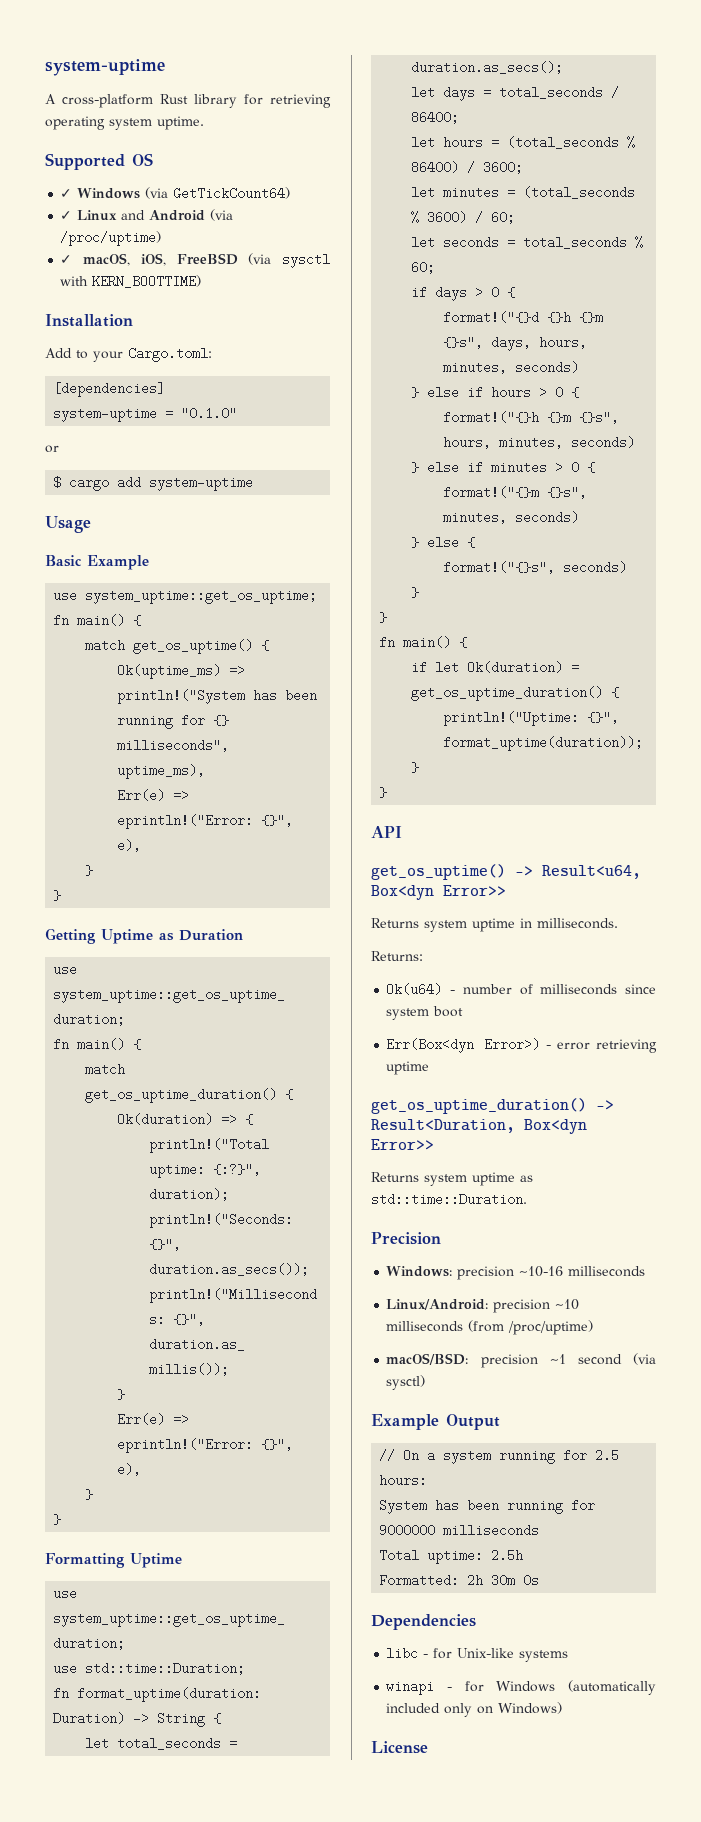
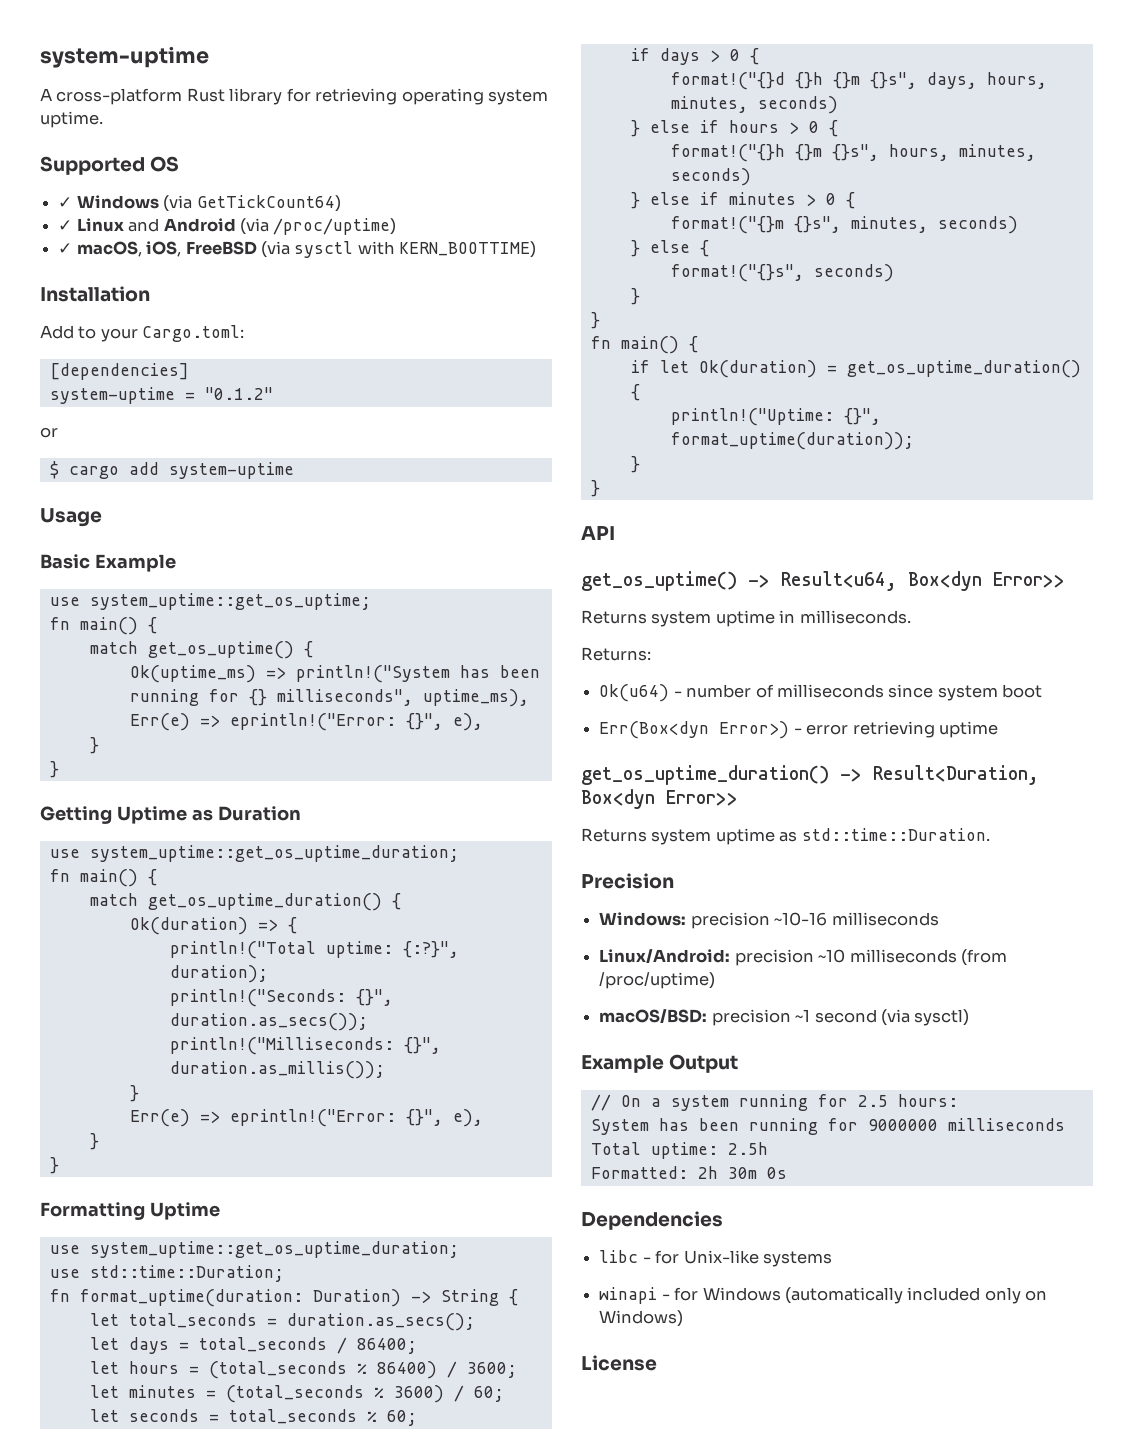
[181,407,238,420] "0.1.0" -> [204,387,273,400] "0.1.2"

